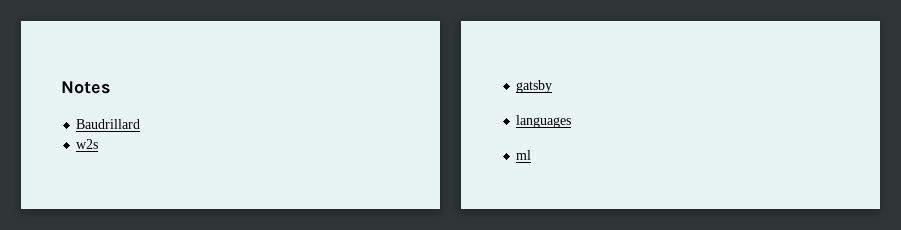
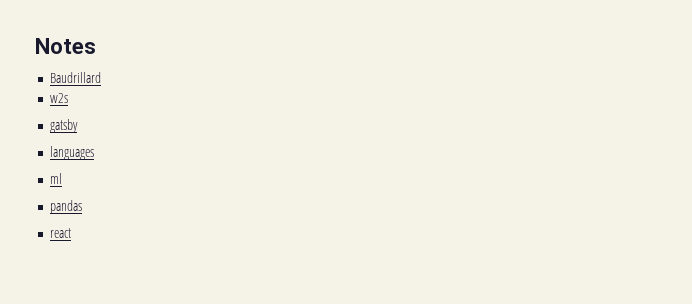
(532, 155) none -> [50,200,83,214] [50,228,72,238] // pandas // react

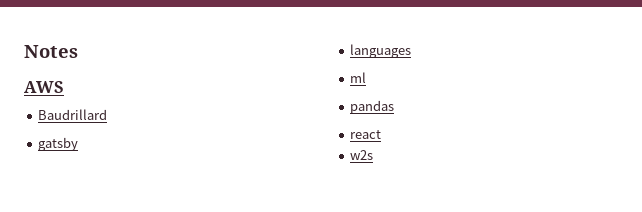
(96, 46) none -> [24,81,64,93] // AWS
[50,93,69,103] // w2s -> (108, 114) none
(72, 233) none -> [350,150,374,160] // w2s

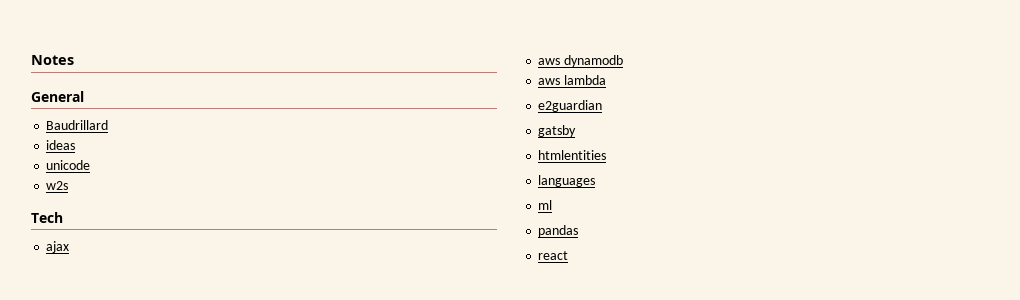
[24,81,64,93] AWS -> [31,91,84,102] General
(108, 114) none -> [46,140,76,150] [46,160,91,170] [46,181,69,190] [31,212,63,223] [46,241,70,253] [538,55,624,67] [538,75,607,85] [538,100,603,112] // ideas // unicode // w2s // Tech // ajax // aws dynamodb // aws lambda // e2guardian
(79, 144) none -> [538,150,607,160] // htmlentities
[350,150,374,160] // w2s -> (569, 255) none

